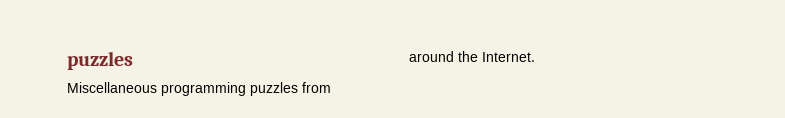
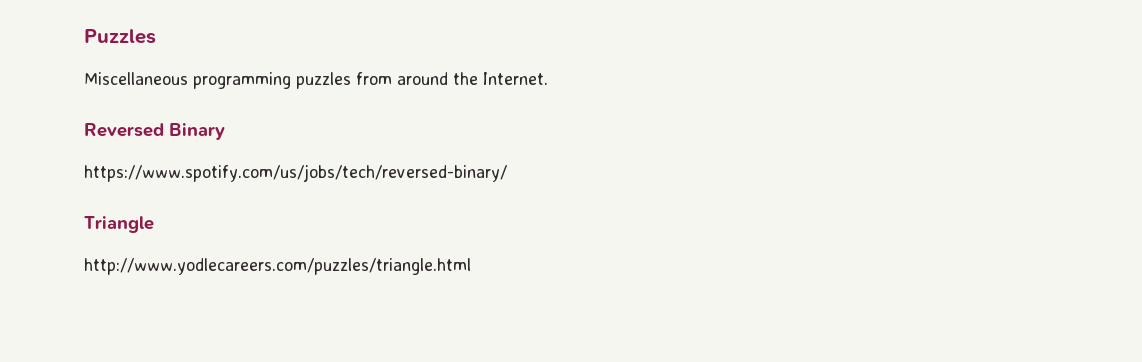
[67,51,133,70] puzzles -> [84,29,156,44] Puzzles
(535, 57) none -> [84,123,225,140] [84,164,507,182] [84,216,154,233] [84,258,471,275] // Reversed Binary // https://www.spotify.com/us/jobs/tech/reversed-binary/ // Triangle // http://www.yodlecareers.com/puzzles/triangle.html

